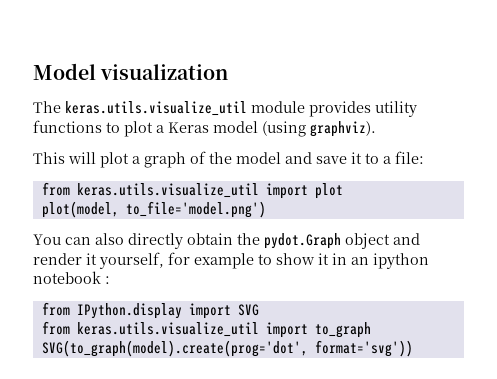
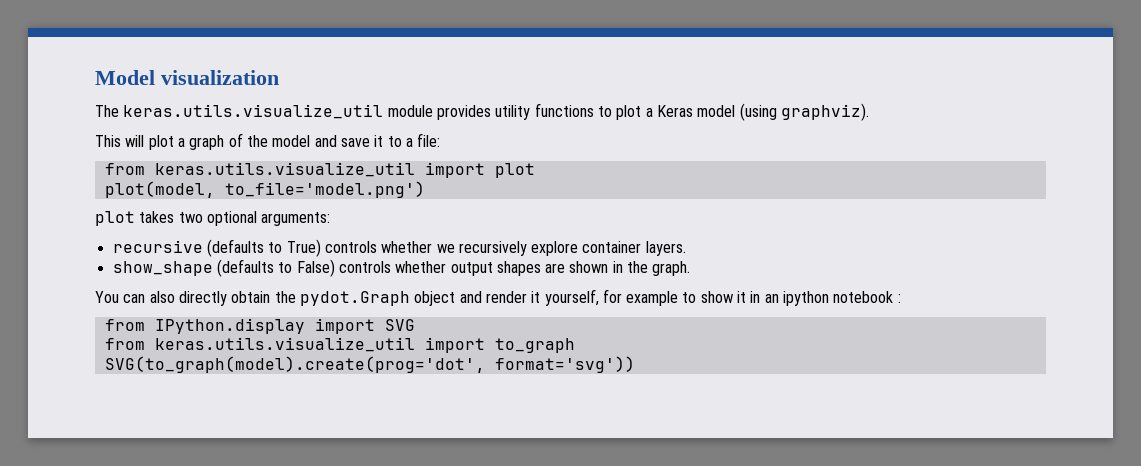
(266, 209) none -> [95,211,331,226] [112,239,686,257] [112,259,691,277] // plot takes two optional arguments: // recursive (defaults to True) controls whether we recursively explore container layers. // show_shape (defaults to False) controls whether output shapes are shown in the graph.

